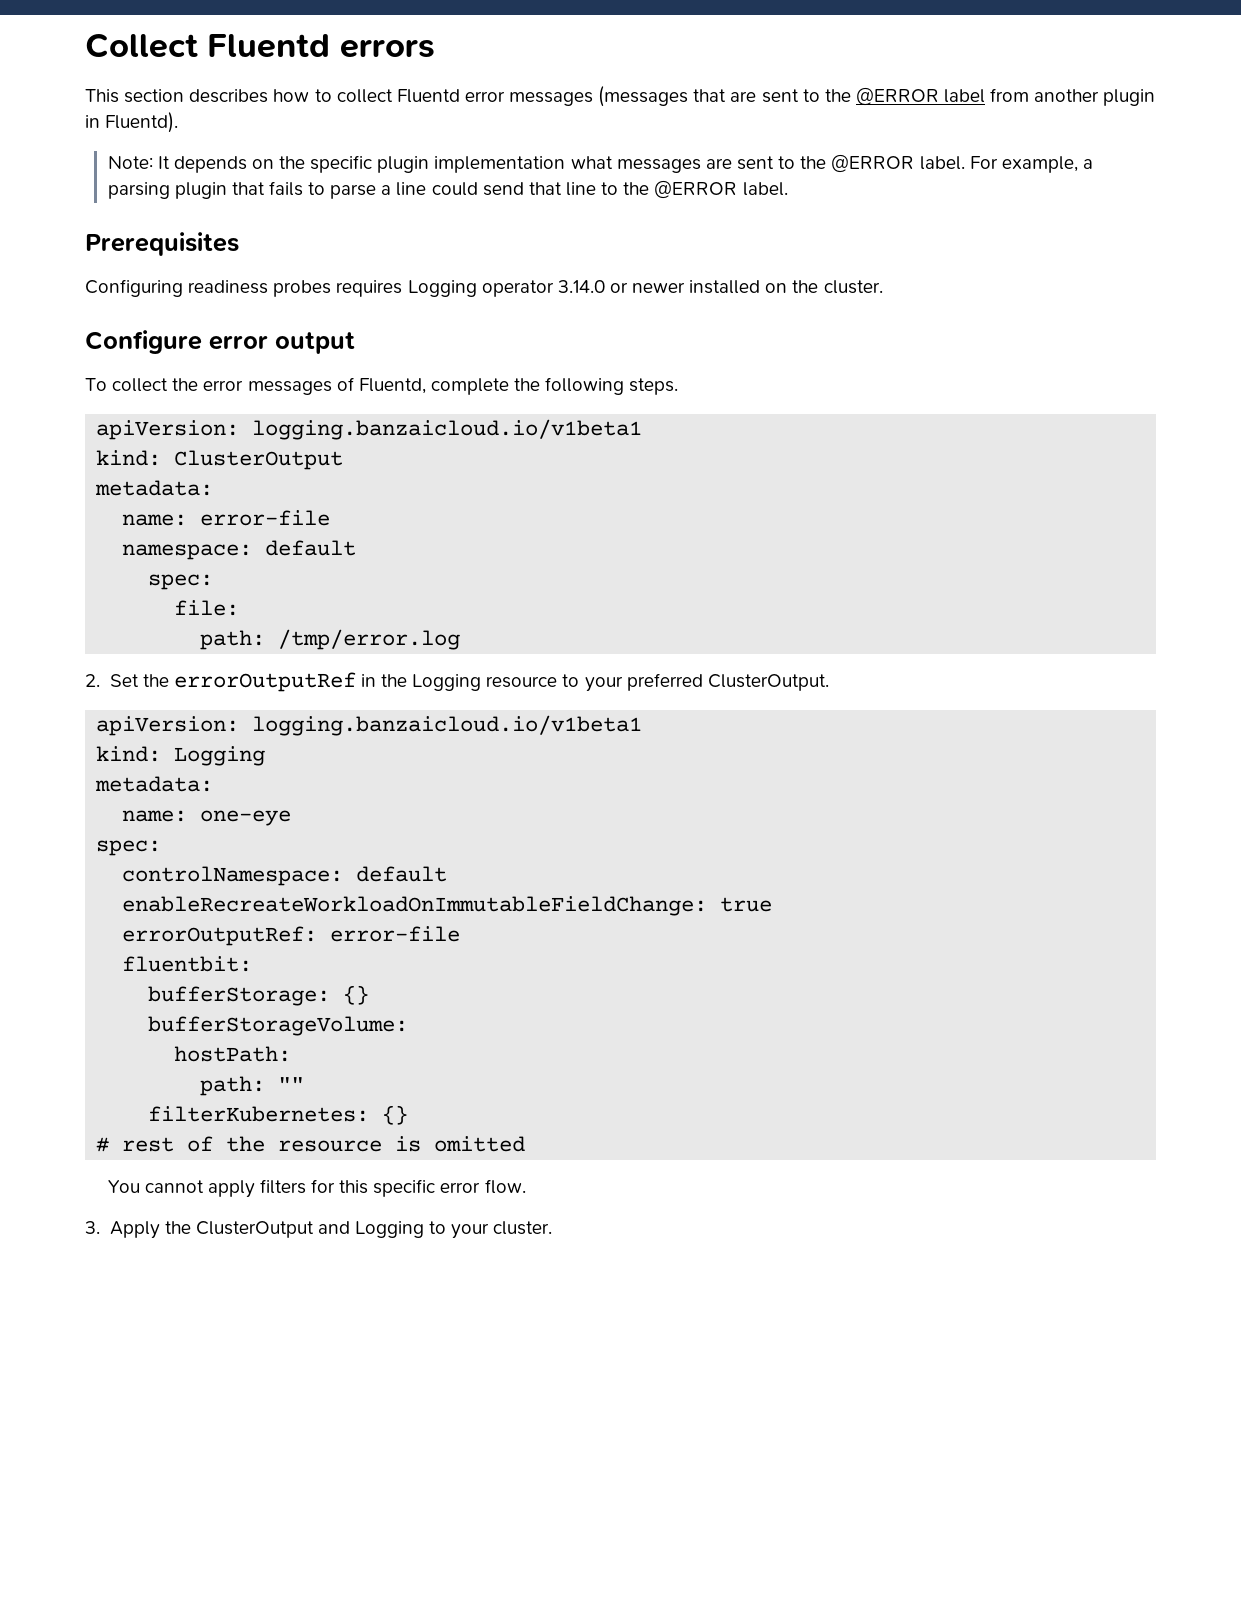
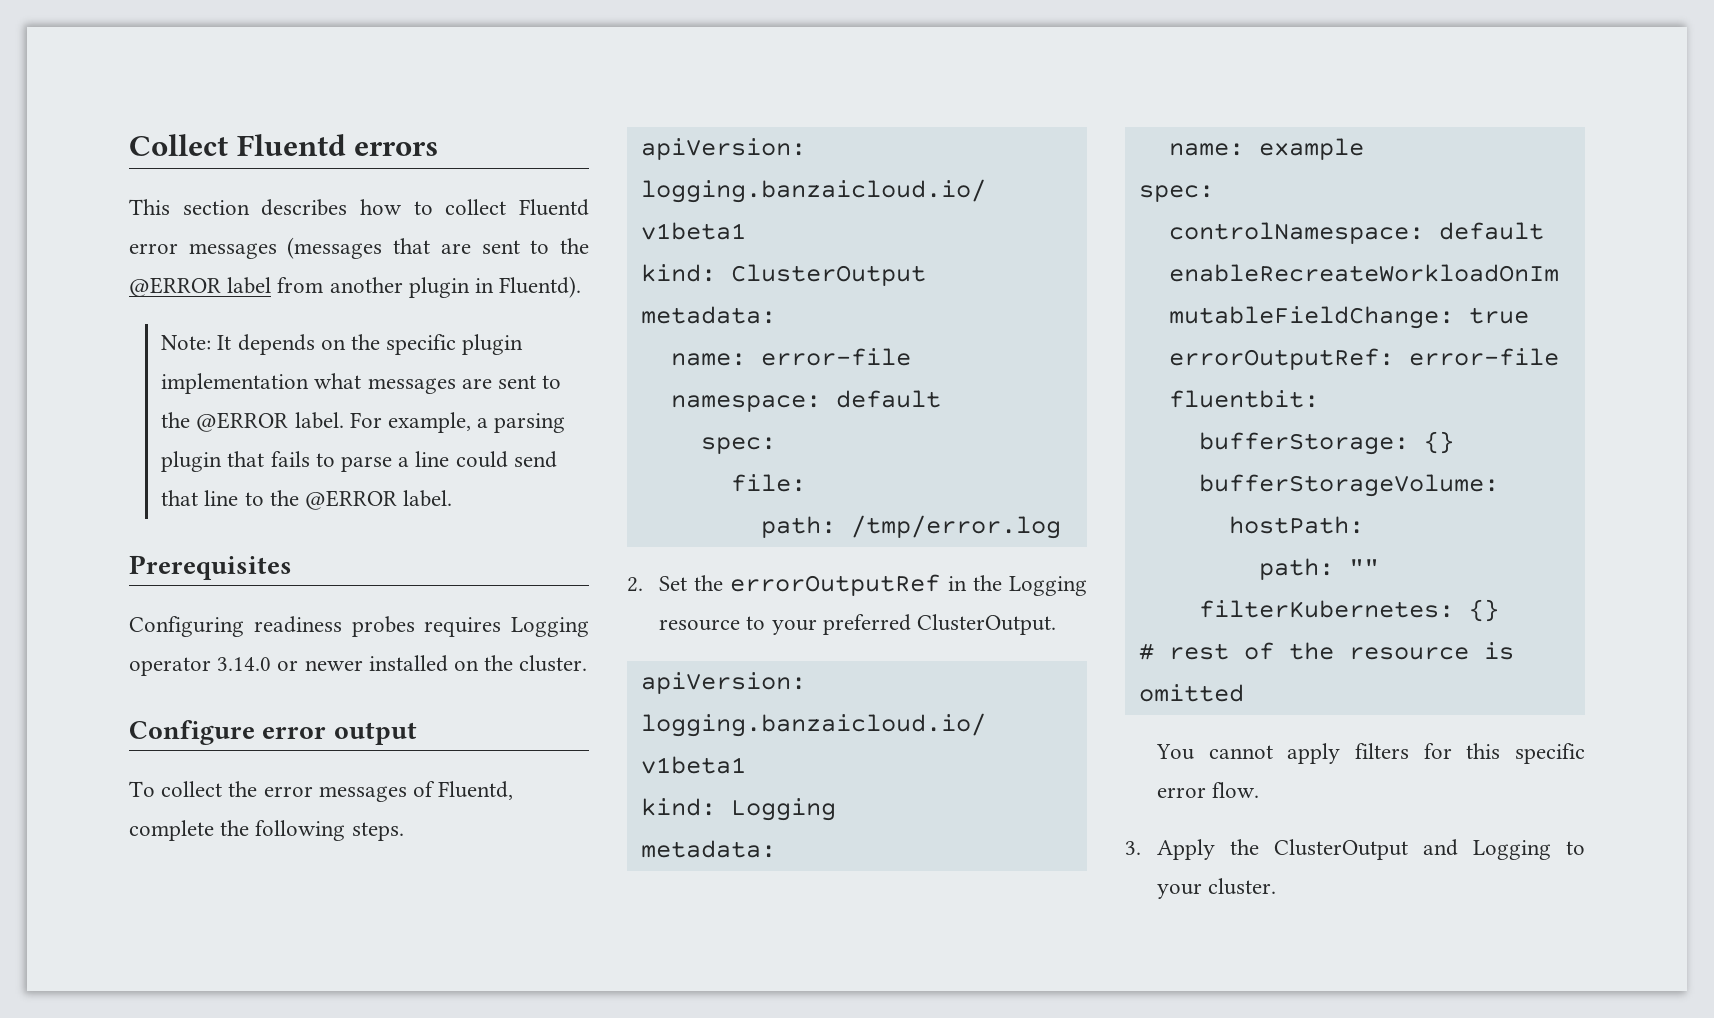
[200,810,292,826] one-eye -> [1258,138,1364,160] example

